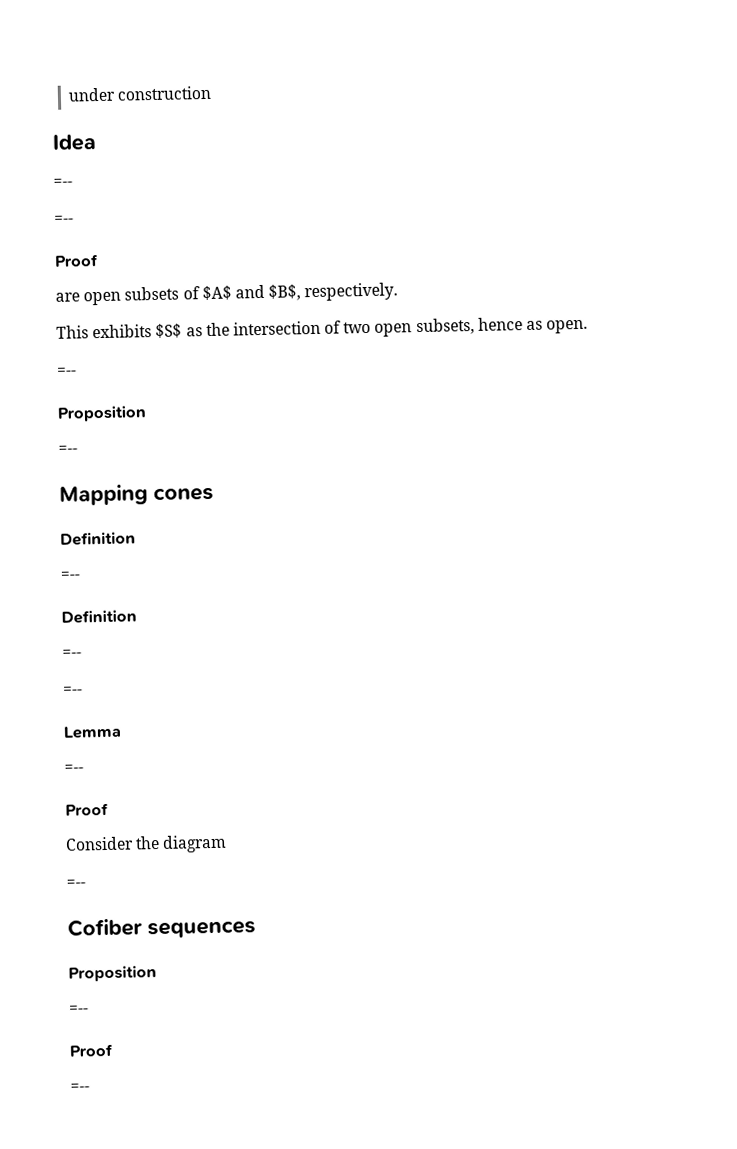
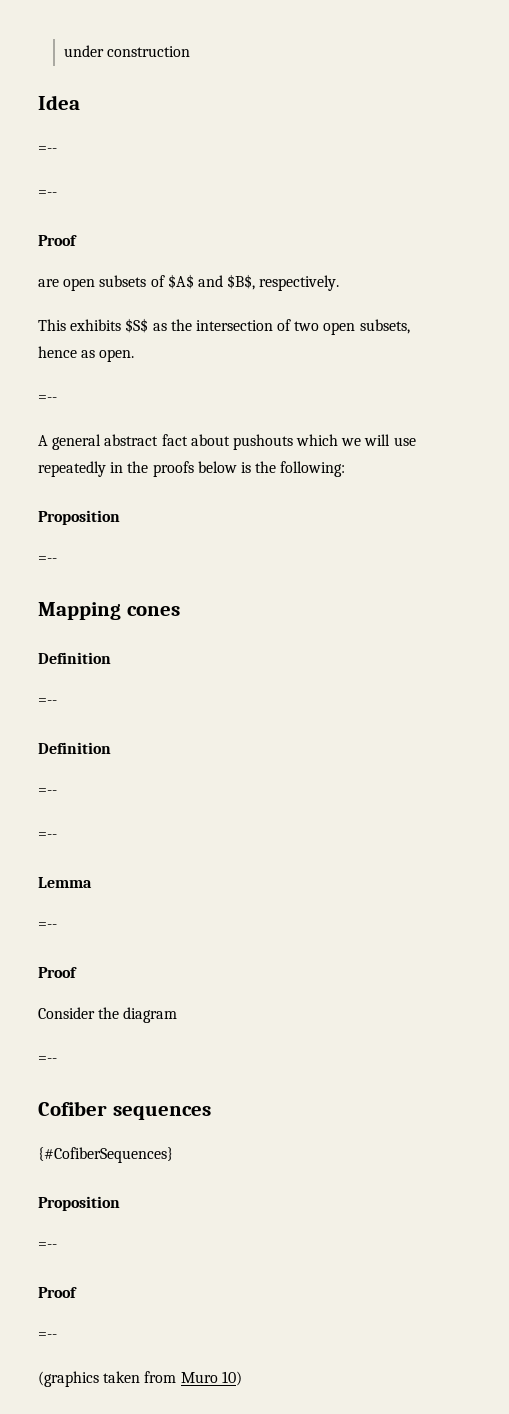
(77, 371) none -> [38,434,416,450] [38,461,346,477] // A general abstract fact about pushouts which we will use repeatedly in the proofs below is the following:
(256, 930) none -> [38,1147,173,1163] // {#CofiberSequences}
(90, 1087) none -> [38,1371,242,1387] // (graphics taken from Muro 10)

